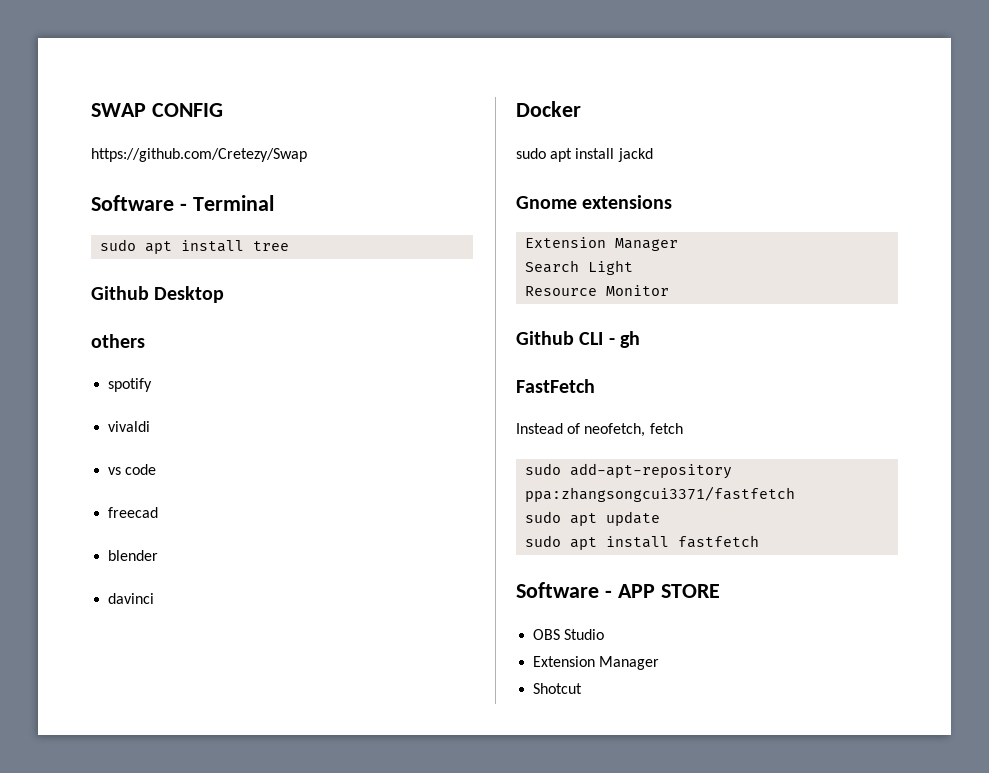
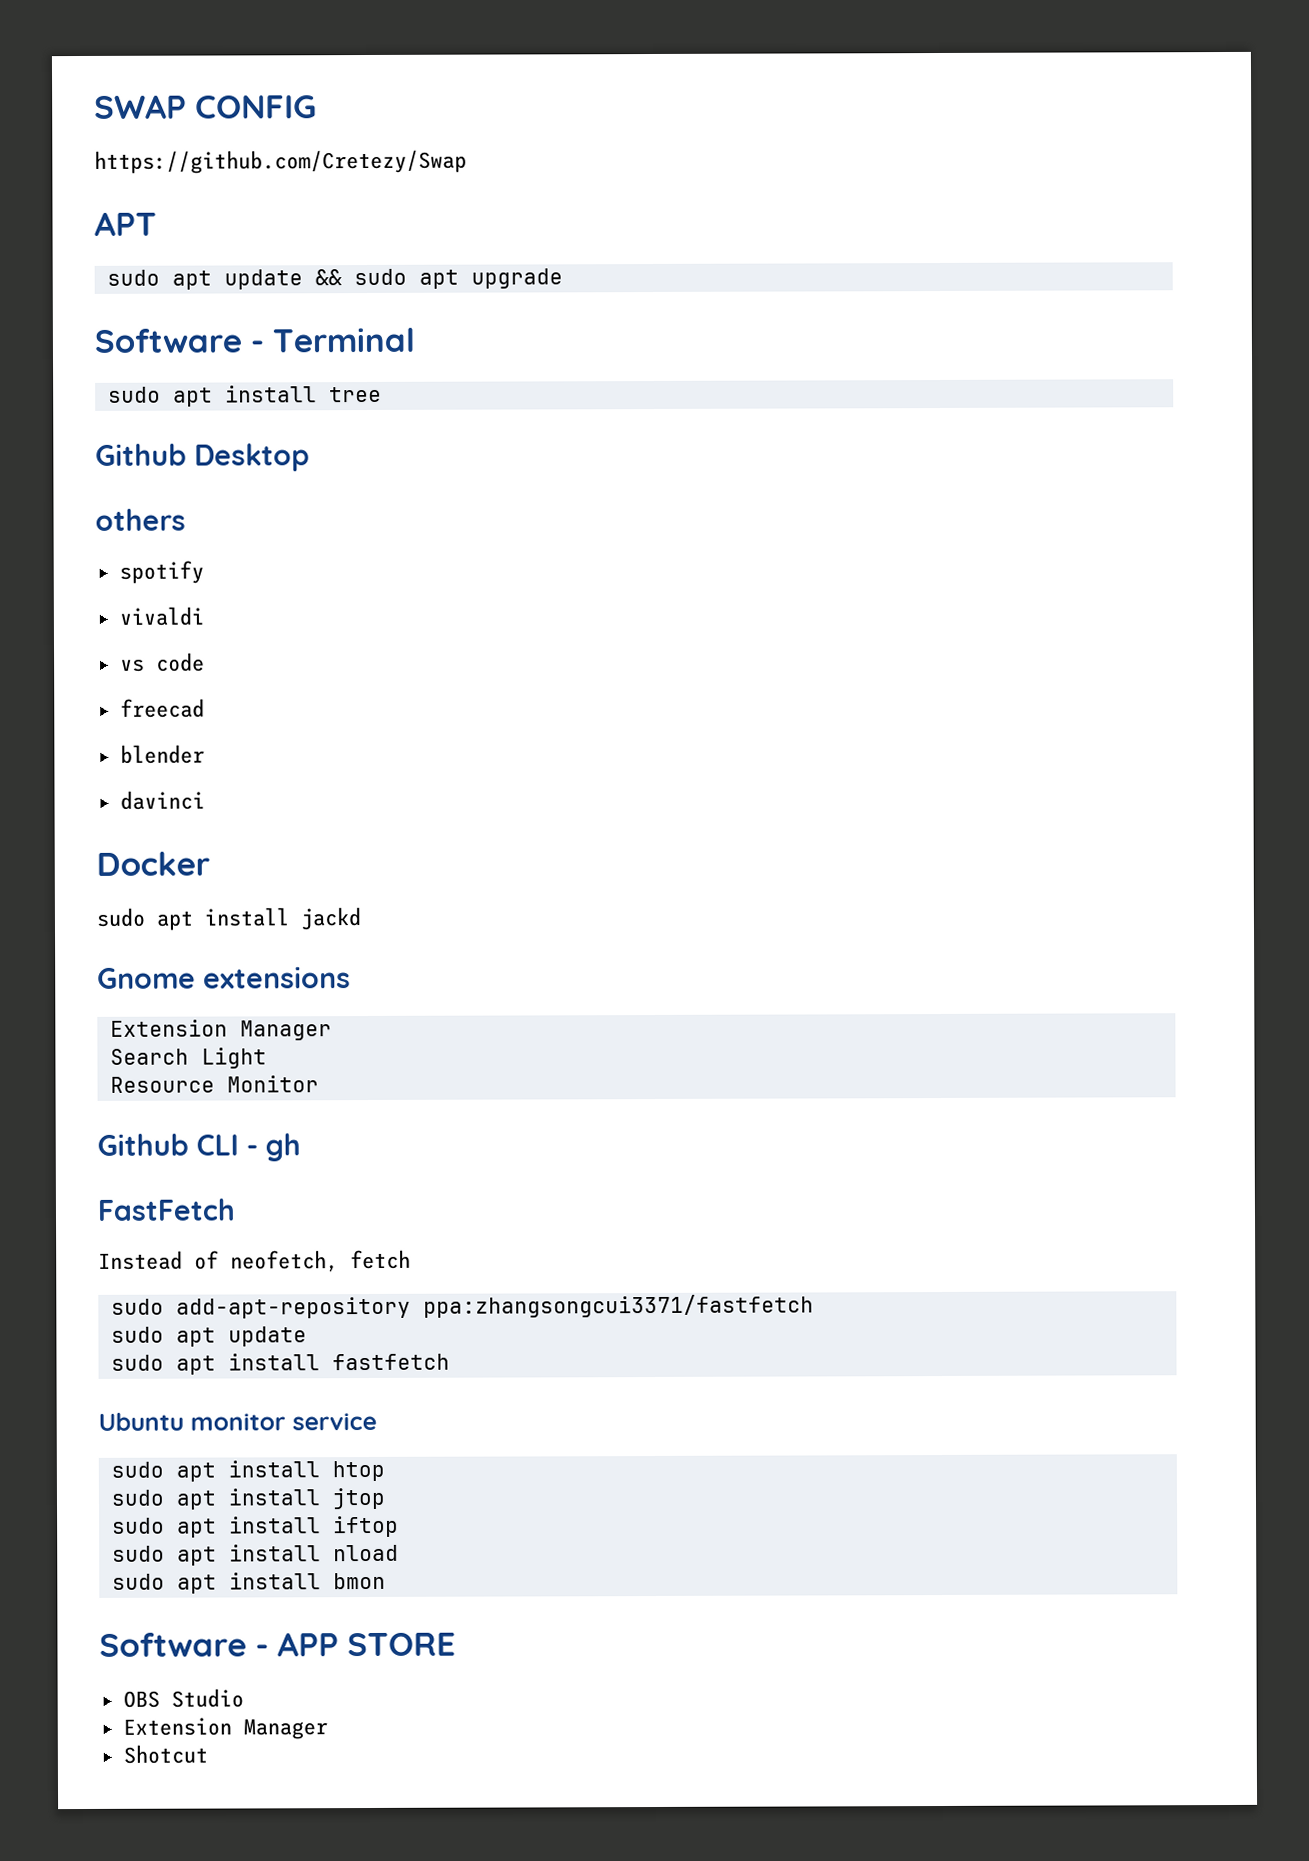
(307, 155) none -> [94,211,157,236] [106,268,563,290] // APT // sudo apt update && sudo apt upgrade
(760, 541) none -> [98,1412,377,1431] [110,1460,385,1482] [110,1487,386,1510] [111,1515,399,1538] [111,1544,399,1566] [111,1572,386,1594] // Ubuntu monitor service // sudo apt install htop // sudo apt install jtop // sudo apt install iftop // sudo apt install nload // sudo apt install bmon

